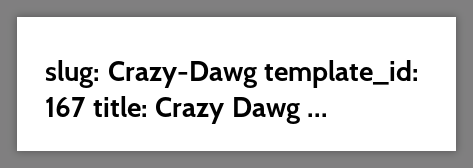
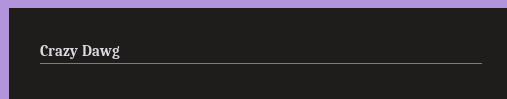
[45,60,420,88] [45,96,148,117] slug: Crazy-Dawg template_id: 167 title: -> (40, 52) none
[307,113,329,117] ... -> (120, 52) none

